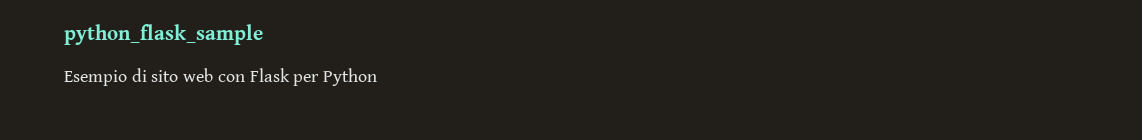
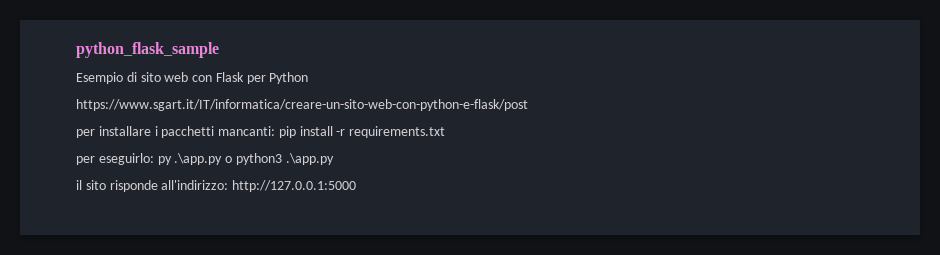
(378, 77) none -> [76,99,528,111] [76,126,446,138] [76,153,334,165] [76,180,357,192] // https://www.sgart.it/IT/informatica/creare-un-sito-web-con-python-e-flask/post // per installare i pacchetti mancanti: pip install -r requirements.txt // per eseguirlo: py .\app.py o python3 .\app.py // il sito risponde all'indirizzo: http://127.0.0.1:5000

